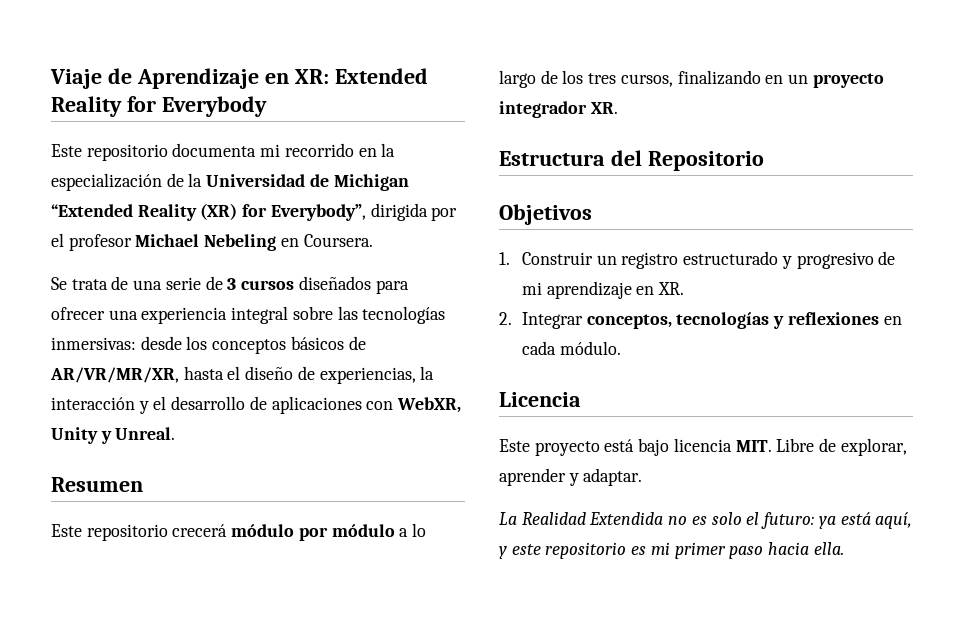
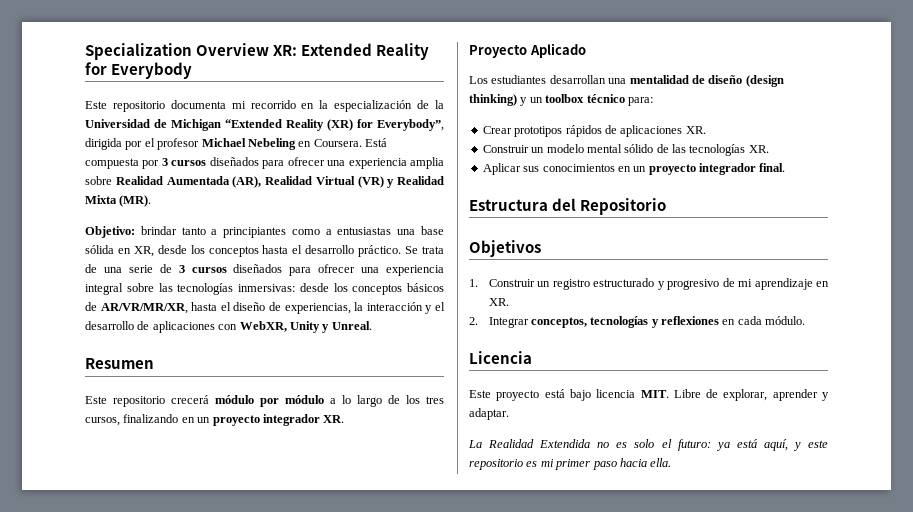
[50,68,289,89] Viaje de Aprendizaje en -> [85,43,270,60] Specialization Overview
(373, 240) // -> [365,138,387,147] [85,157,445,169] [85,176,444,188] [85,195,152,207] [85,226,444,238] [85,245,402,257] Está compuesta por 3 cursos diseñados para ofrecer una experiencia amplia sobre Realidad Aumentada (AR), Realidad Virtual (VR) y Realidad Mixta (MR). // Objetivo: brindar tanto a principiantes como a entusiastas una base sólida en XR, desde los conceptos hasta el desarrollo práctico.
(618, 108) none -> [469,43,586,58] [469,75,784,87] [469,94,653,106] [482,125,706,137] [482,144,769,156] [482,163,786,175] // Proyecto Aplicado // Los estudiantes desarrollan una mentalidad de diseño (design thinking) y un toolbox técnico para: // Crear prototipos rápidos de aplicaciones XR. // Construir un modelo mental sólido de las tecnologías XR. // Aplicar sus conocimientos en un proyecto integrador final.

